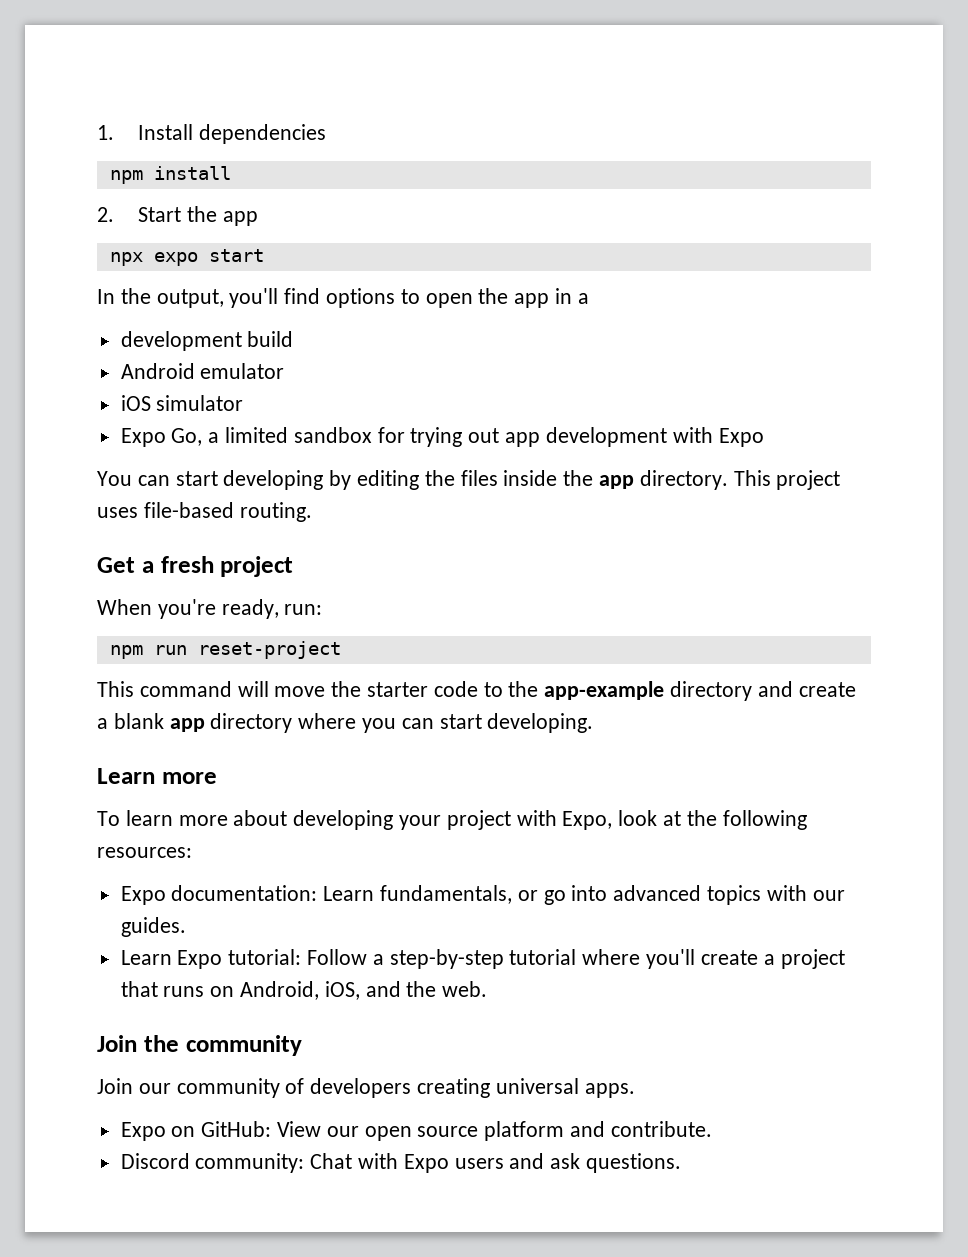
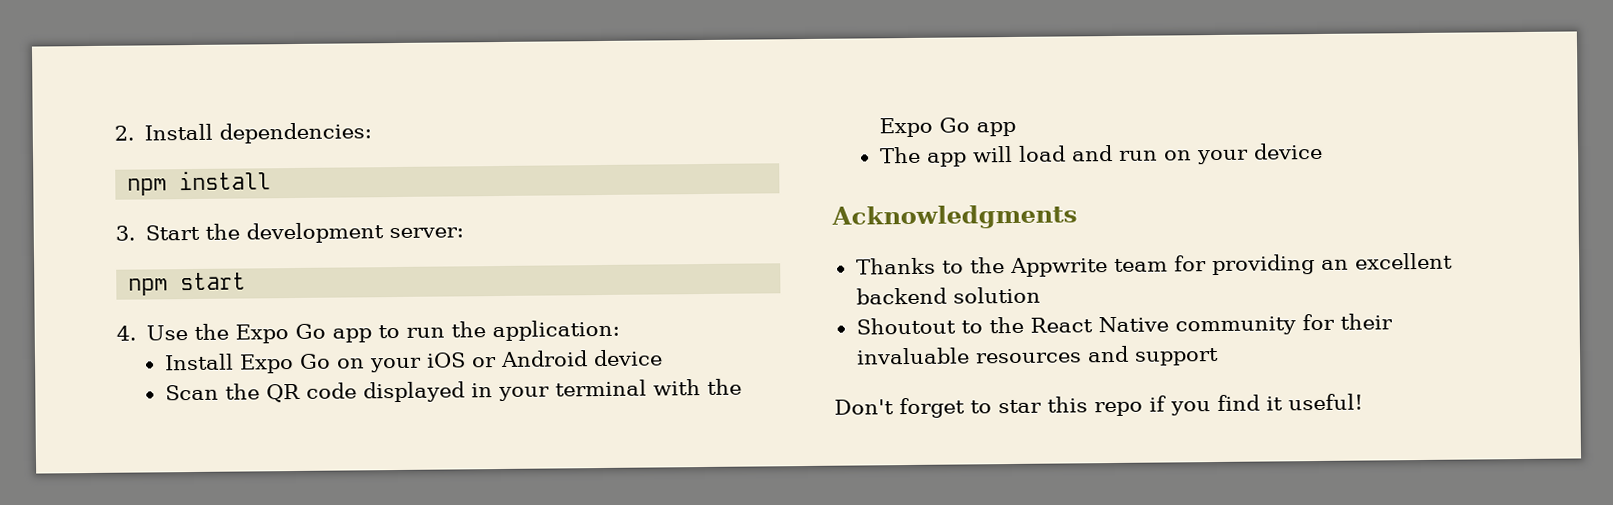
[97,124,327,144] 1. Install dependencies -> [114,122,373,144] 2. Install dependencies:
[97,207,114,222] 2. -> [115,225,136,241] 3.
[222,211,258,226] [109,249,264,266] [97,288,589,308] [120,331,294,351] [120,363,285,379] [120,395,244,411] [120,427,764,447] [97,470,841,490] [97,502,312,522] [97,556,294,577] [97,599,323,619] [109,641,341,659] [97,681,856,701] [97,713,594,733] [97,768,217,784] [97,810,807,830] [97,847,192,858] [120,885,845,905] [120,917,186,937] [120,949,845,969] [120,981,488,1000] [97,1035,302,1056] [97,1078,635,1098] [120,1121,712,1141] [120,1153,682,1173] app // npx expo start // In the output, you'll find options to open the app in a // development build // Android emulator // iOS simulator // Expo Go, a limited sandbox for trying out app development with Expo // You can start developing by editing the files inside the app directory. This project uses file-based routing. // Get a fresh project // When you're ready, run: // npm run reset-project // This command will move the starter code to the app-example directory and create a blank app directory where you can start developing. // Learn more // To learn more about developing your project with Expo, look at the following resources: // Expo documentation: Learn fundamentals, or go into advanced topics with our guides. // Learn Expo tutorial: Follow a step-by-step tutorial where you'll create a project that runs on Android, iOS, and the web. // Join the community // Join our community of developers creating universal apps. // Expo on GitHub: View our open source platform and contribute. // Discord community: Chat with Expo users and ask questions. -> [246,222,465,244] [128,272,247,296] [116,319,621,344] [163,349,663,374] [164,378,742,403] [878,117,1016,138] [878,142,1323,167] [831,204,1078,230] [855,252,1453,278] [855,286,1041,305] [855,313,1393,336] [855,345,1219,366] [834,393,1363,419] development server: // npm start // 4. Use the Expo Go app to run the application: // Install Expo Go on your iOS or Android device // Scan the QR code displayed in your terminal with the Expo Go app // The app will load and run on your device // Acknowledgments // Thanks to the Appwrite team for providing an excellent backend solution // Shoutout to the React Native community for their invaluable resources and support // Don't forget to star this repo if you find it useful!

